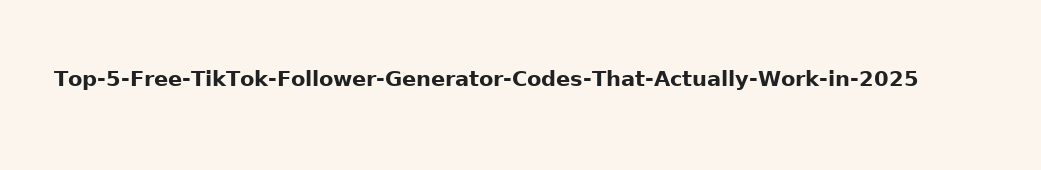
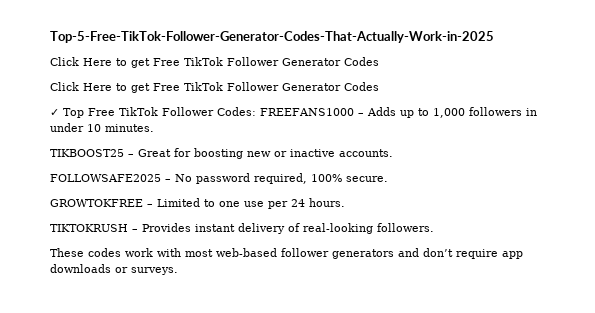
(919, 80) none -> [50,57,379,68] [50,82,379,93] [50,107,537,118] [50,123,154,132] [50,148,393,159] [50,173,388,184] [50,198,345,209] [50,223,434,234] [50,248,523,259] [50,264,178,275] // Click Here to get Free TikTok Follower Generator Codes // Click Here to get Free TikTok Follower Generator Codes // ✓ Top Free TikTok Follower Codes: FREEFANS1000 – Adds up to 1,000 followers in under 10 minutes. // TIKBOOST25 – Great for boosting new or inactive accounts. // FOLLOWSAFE2025 – No password required, 100% secure. // GROWTOKFREE – Limited to one use per 24 hours. // TIKTOKRUSH – Provides instant delivery of real-looking followers. // These codes work with most web-based follower generators and don’t require app downloads or surveys.

